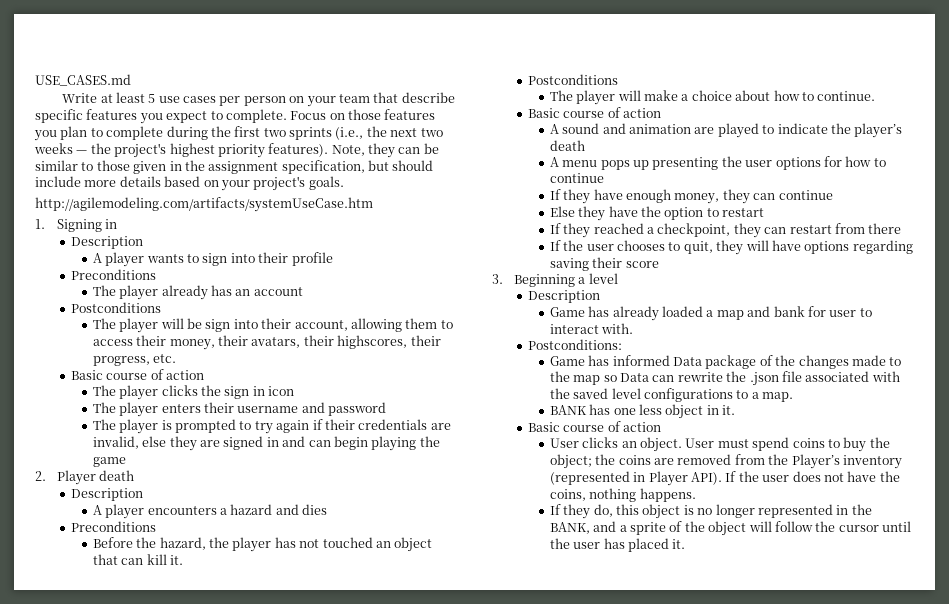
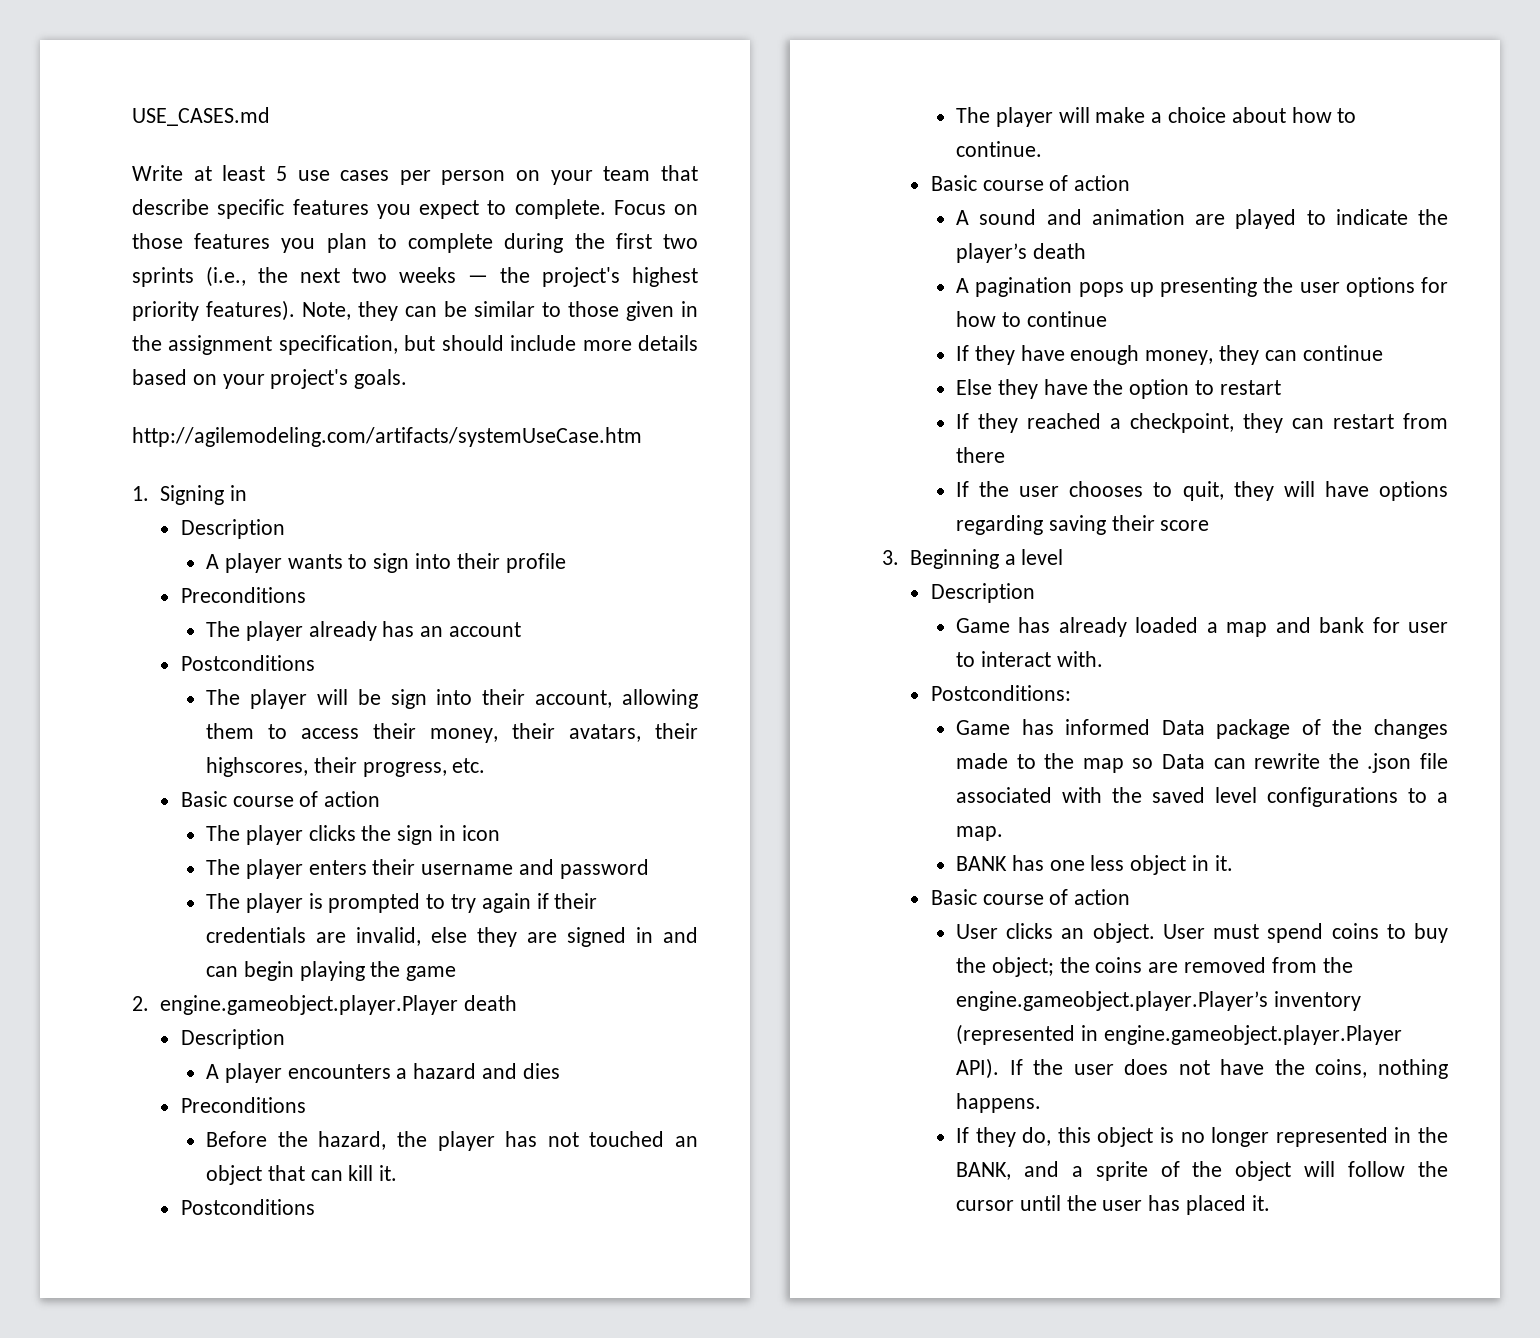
[57,470,97,485] Player -> [159,995,458,1015] engine.gameobject.player.Player
[562,160,598,167] menu -> [975,277,1073,297] pagination
[791,454,840,469] Player’s -> [956,991,1269,1011] engine.gameobject.player.Player’s
[648,471,688,486] Player -> [1103,1025,1402,1045] engine.gameobject.player.Player

